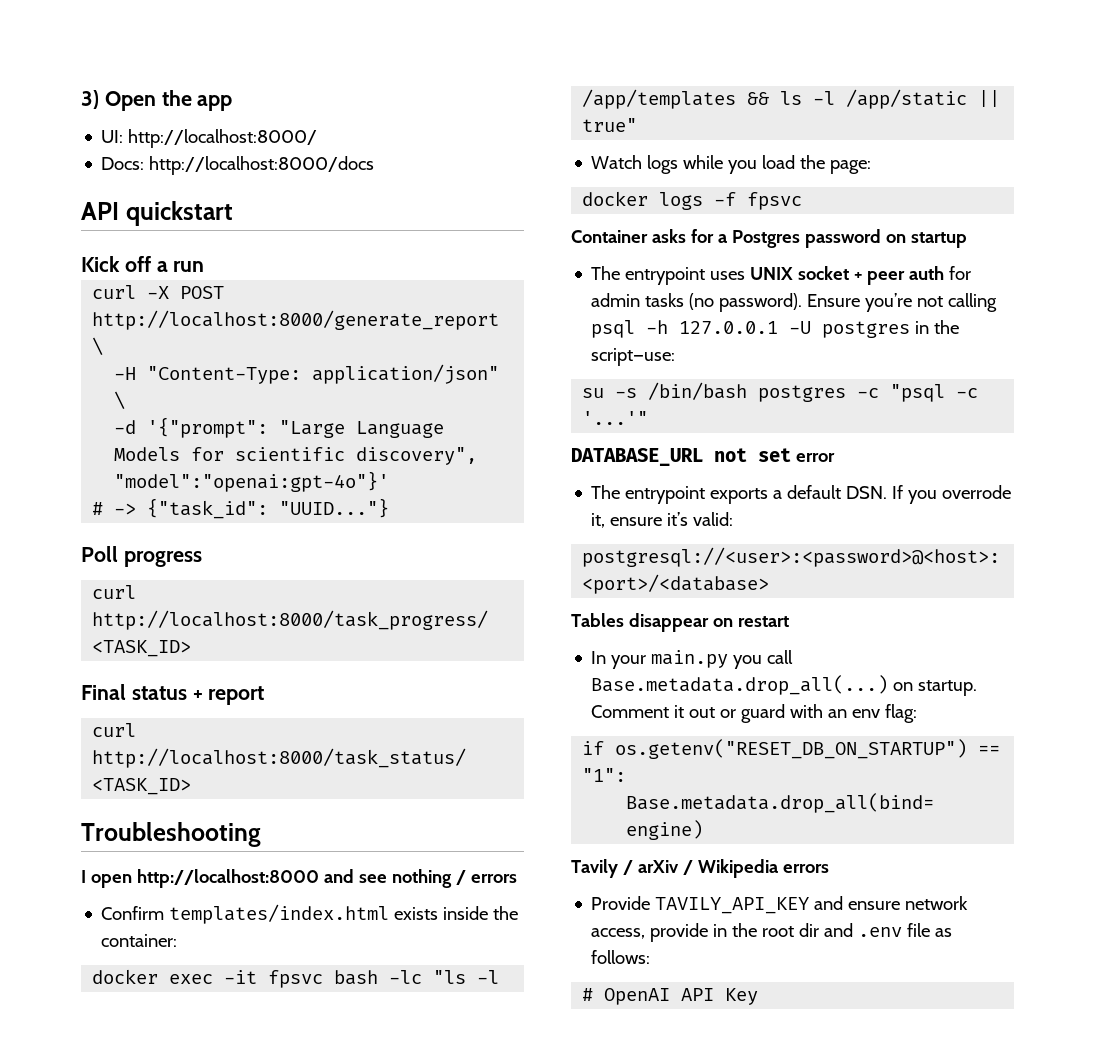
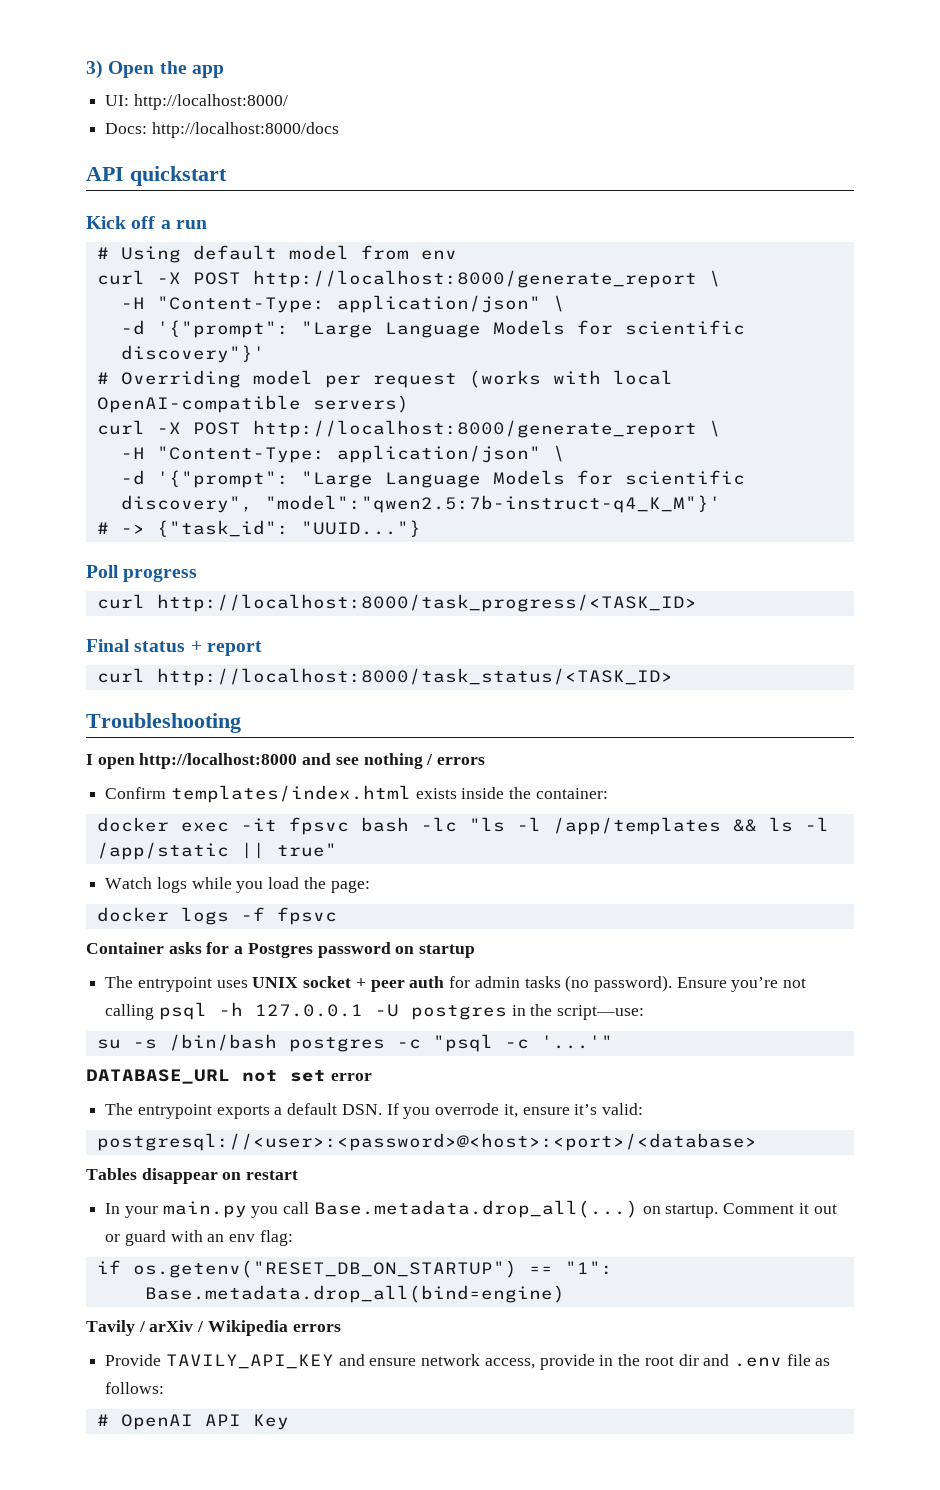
(205, 266) none -> [96,245,457,263] [96,270,721,288] [120,295,565,313] [120,320,745,338] [120,345,265,363] [96,370,673,388] [96,395,409,413] // # Using default model from env // curl -X POST http://localhost:8000/generate_report \ // -H "Content-Type: application/json" \ // -d '{"prompt": "Large Language Models for scientific discovery"}' // # Overriding model per request (works with local OpenAI-compatible servers)
[114,471,390,492] "model":"openai:gpt-4o"}' -> [264,495,721,513] "model":"qwen2.5:7b-instruct-q4_K_M"}'

